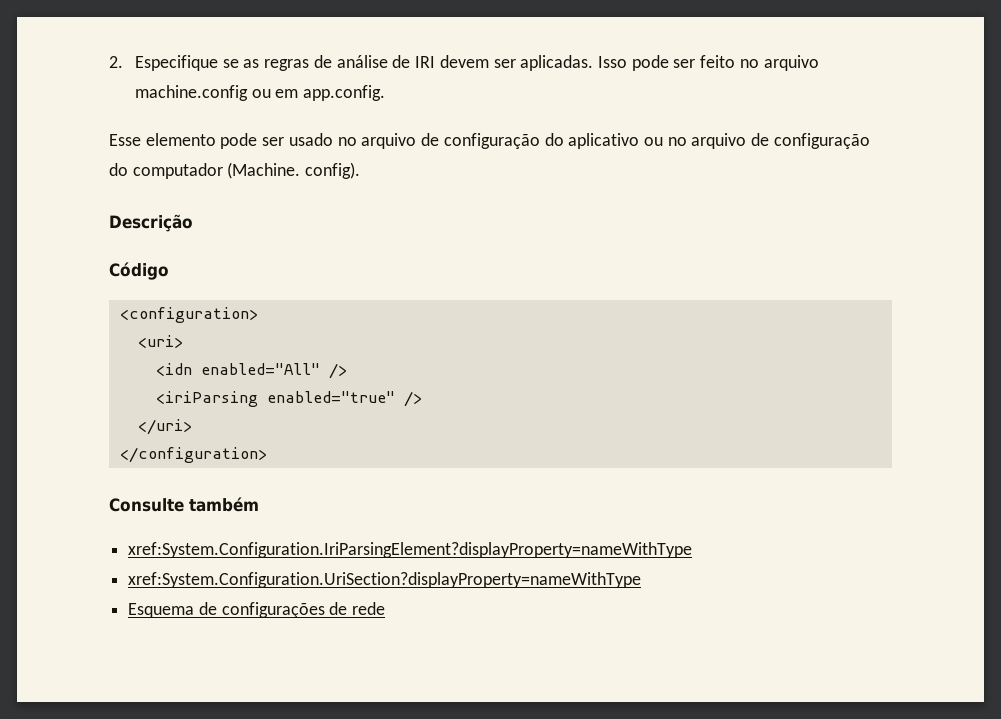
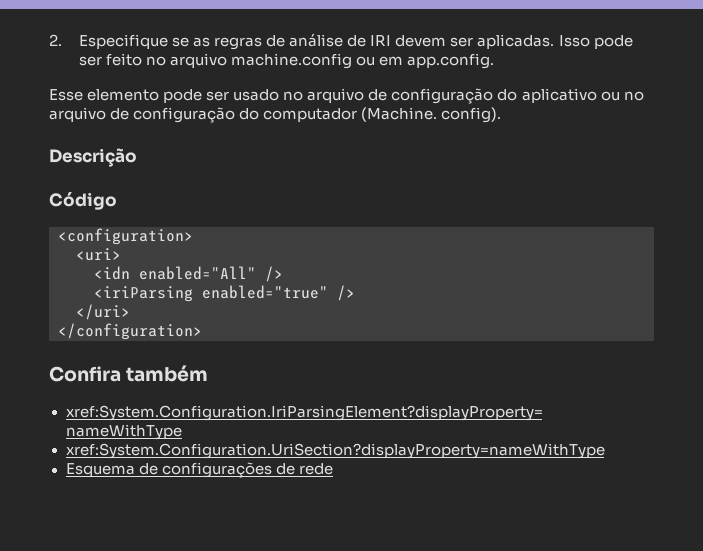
[109,498,184,512] Consulte -> [49,366,121,382] Confira

